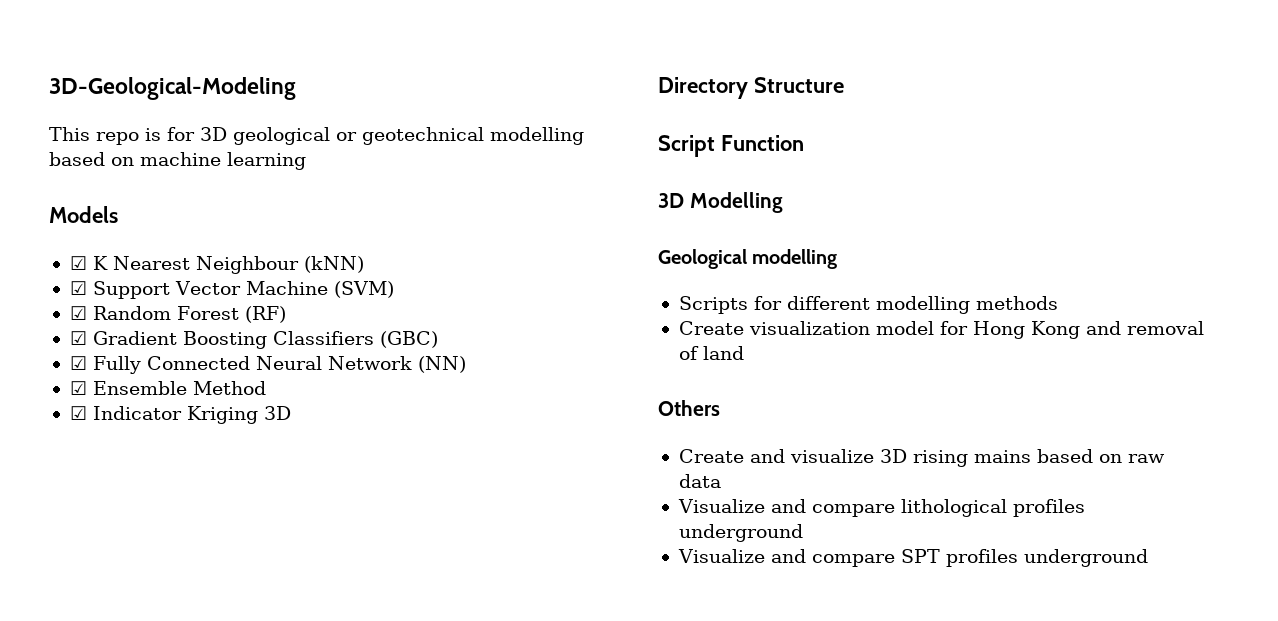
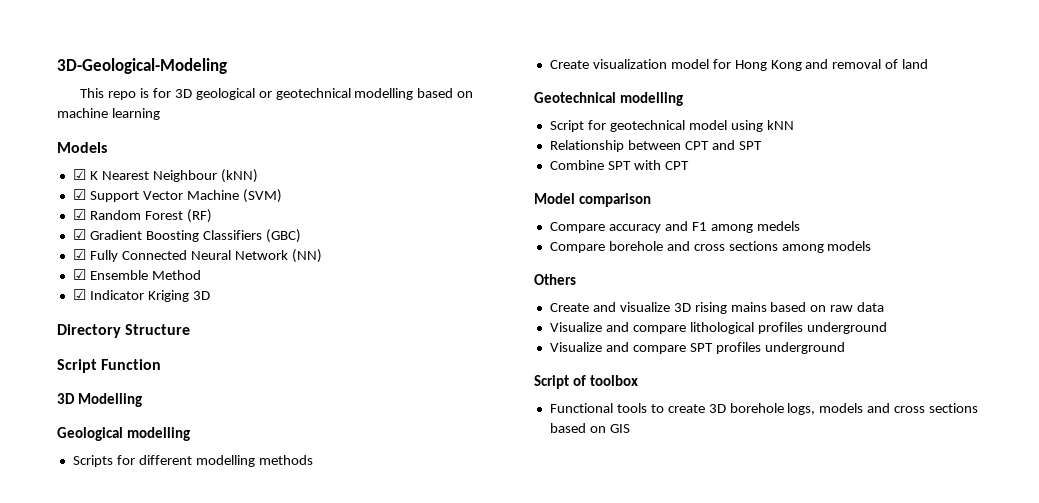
(744, 353) none -> [534,92,683,106] [549,120,794,132] [549,140,762,152] [549,160,689,170] [534,193,651,207] [549,221,800,233] [549,241,872,253] // Geotechnical modelling // Script for geotechnical model using kNN // Relationship between CPT and SPT // Combine SPT with CPT // Model comparison // Compare accuracy and F1 among medels // Compare borehole and cross sections among models
(1148, 558) none -> [534,375,639,389] [549,403,979,415] [549,423,630,433] // Script of toolbox // Functional tools to create 3D borehole logs, models and cross sections based on GIS

